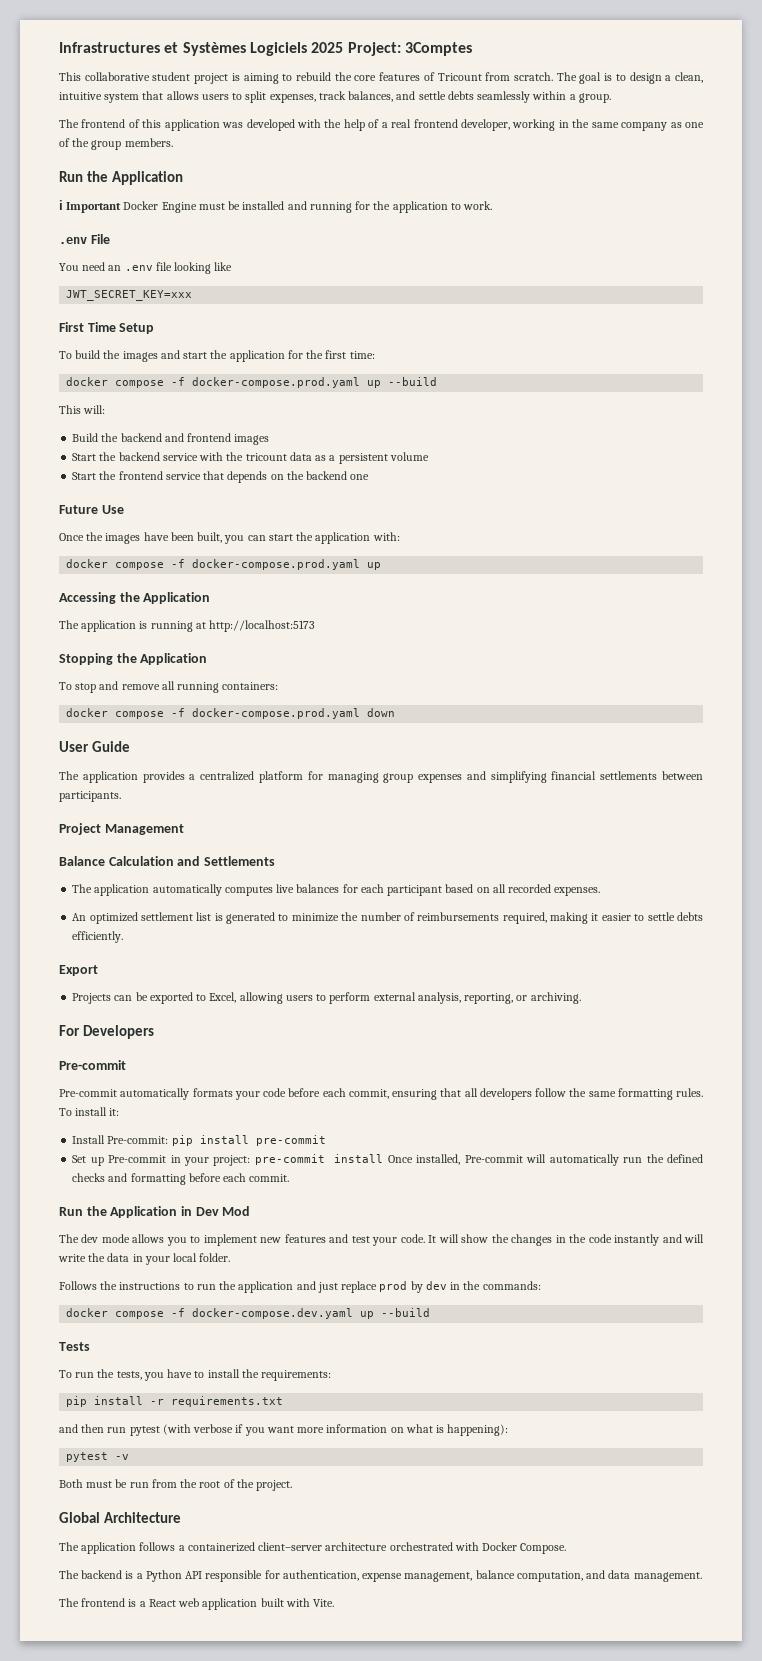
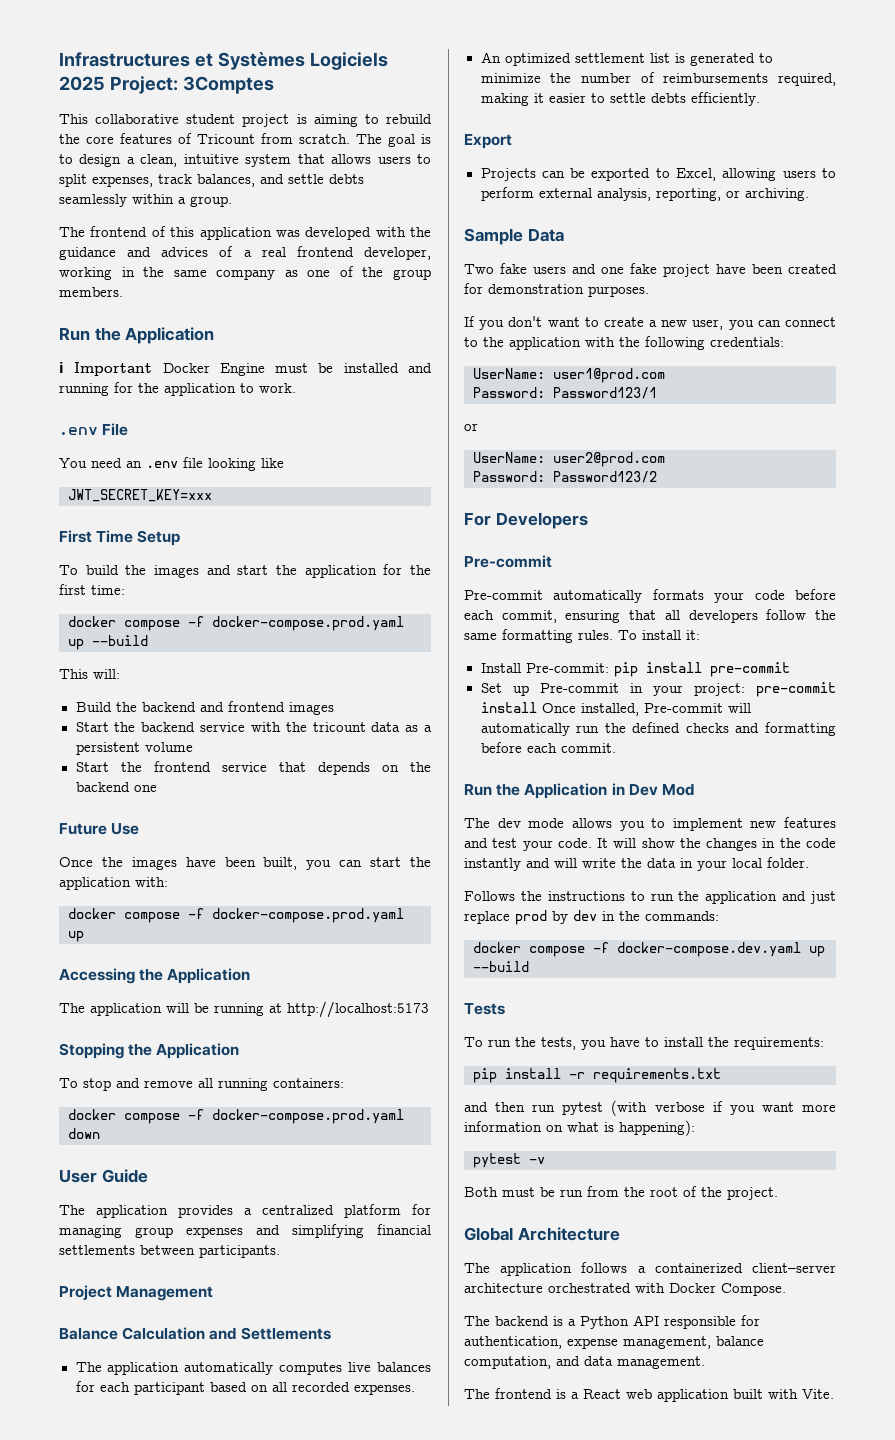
[343,119,365,131] help -> [59,247,209,260] guidance and advices
[139,621,148,629] is -> [166,1003,209,1013] will be
(581, 998) none -> [464,228,564,245] [464,263,837,277] [464,283,649,297] [464,316,836,330] [464,336,784,350] [473,368,665,383] [473,387,657,399] [464,423,478,431] [473,452,665,467] [473,471,657,483] // Sample Data // Two fake users and one fake project have been created for demonstration purposes. // If you don't want to create a new user, you can connect to the application with the following credentials: // UserName: user1@prod.com // Password: Password123/1 // or // UserName: user2@prod.com // Password: Password123/2

